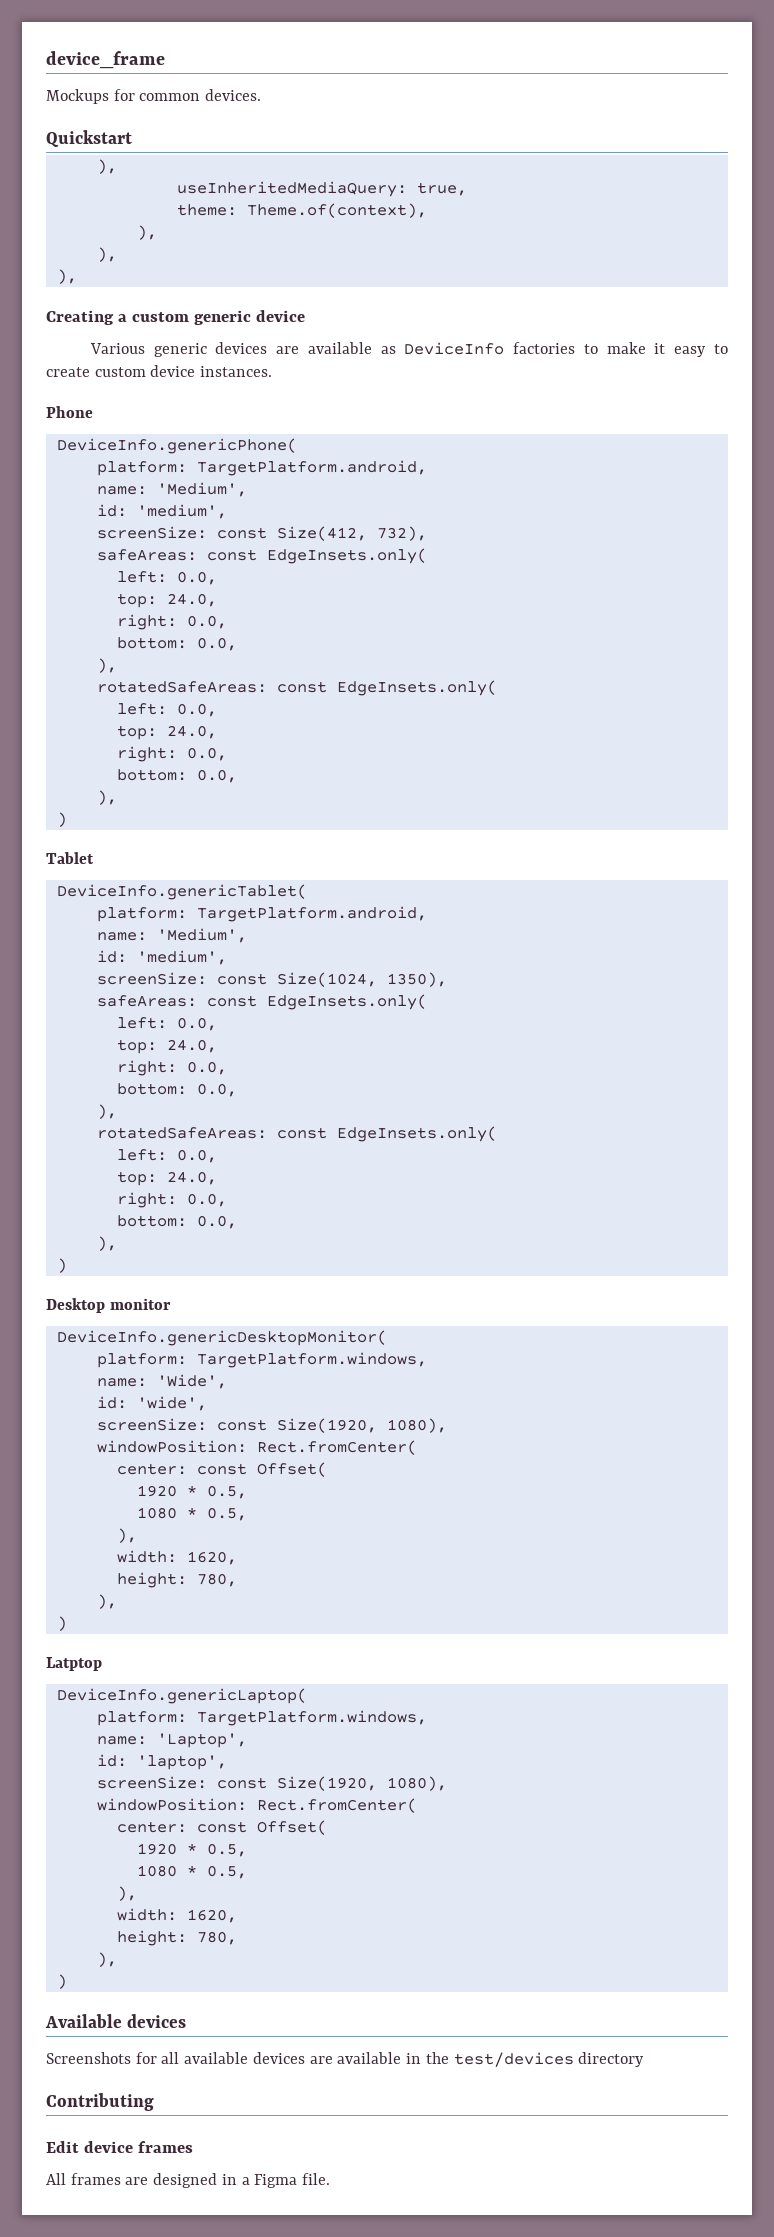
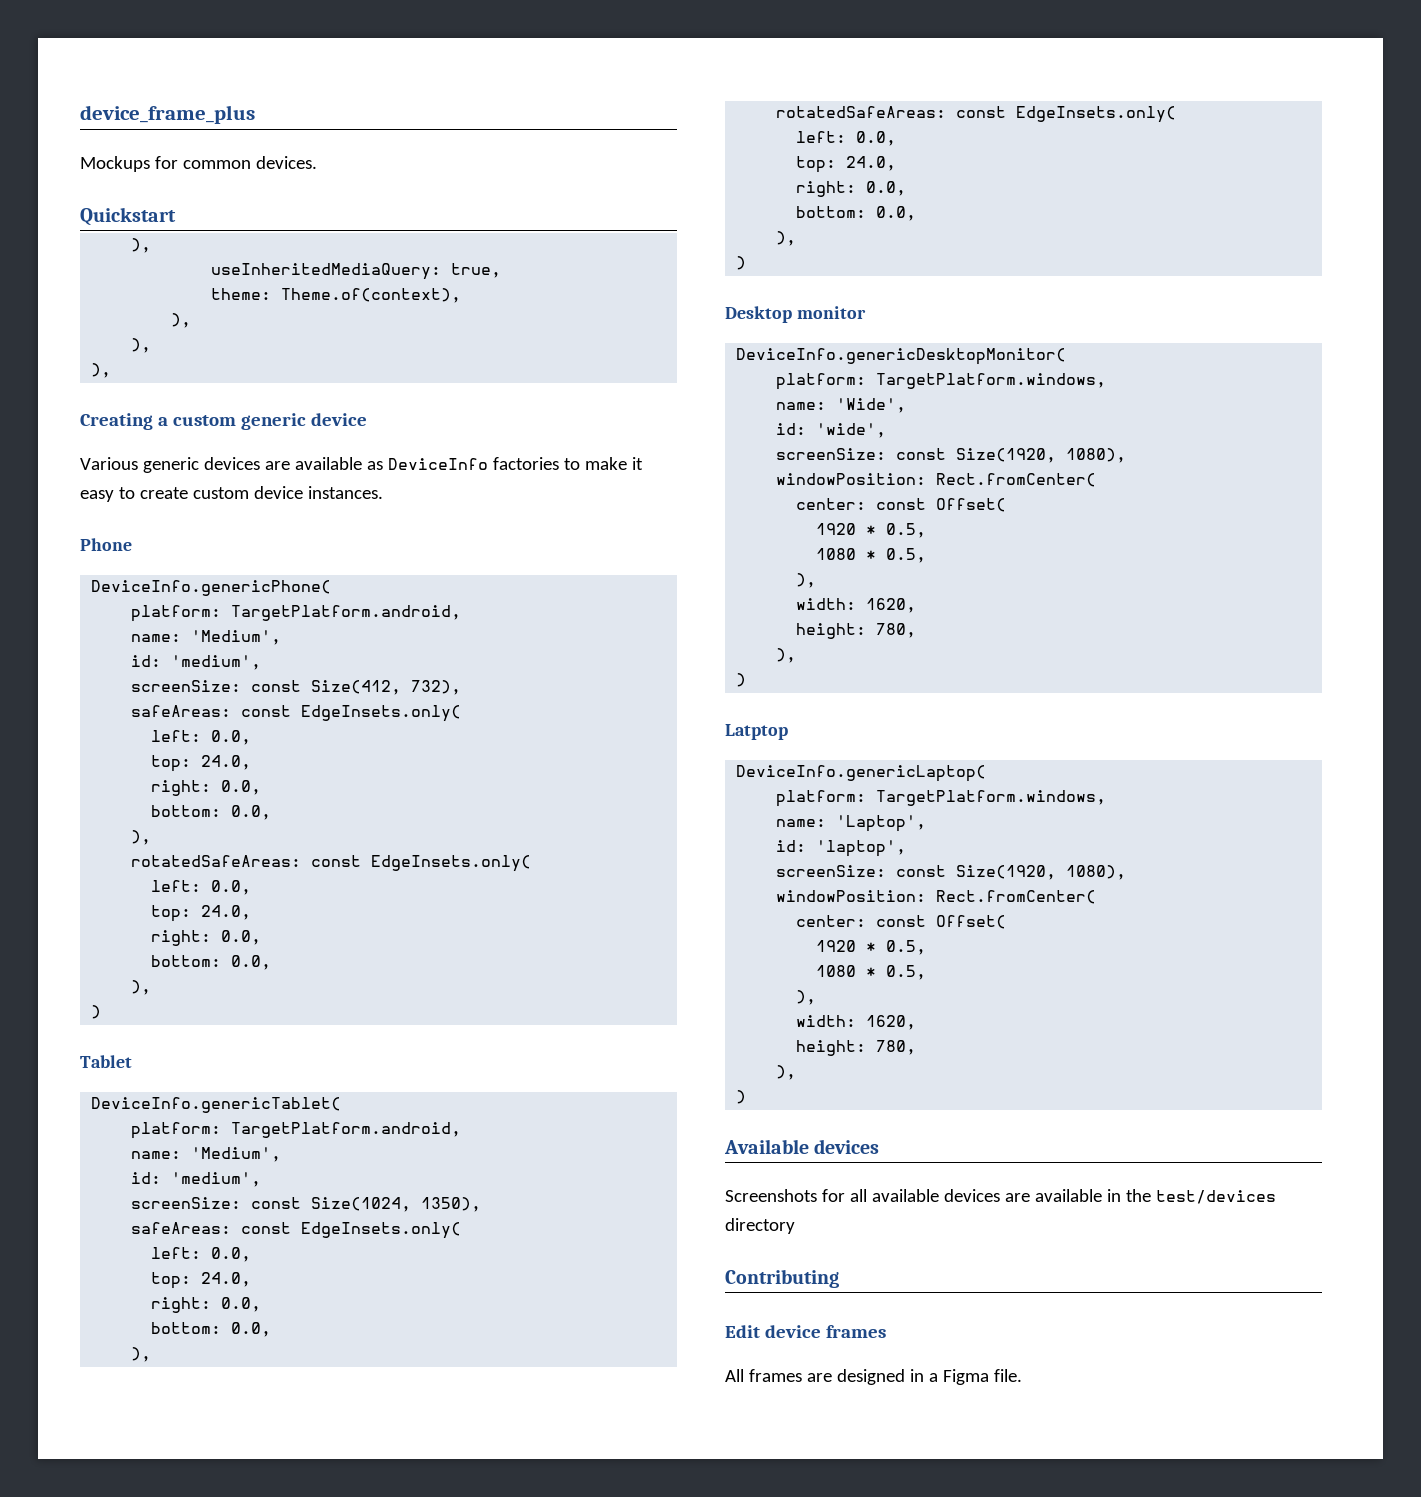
[46,51,165,69] device_frame -> [80,105,255,124] device_frame_plus

